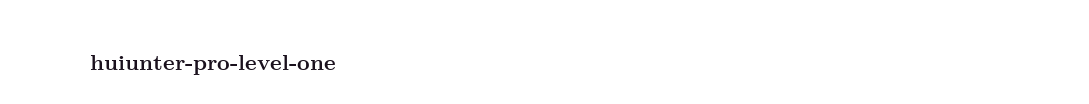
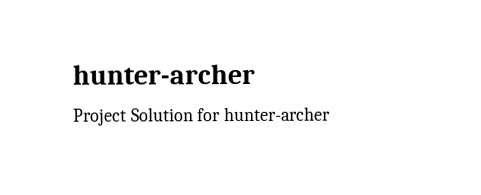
[90,55,336,75] huiunter-pro-level-one -> [72,63,255,85] [73,106,332,126] hunter-archer // Project Solution for hunter-archer

